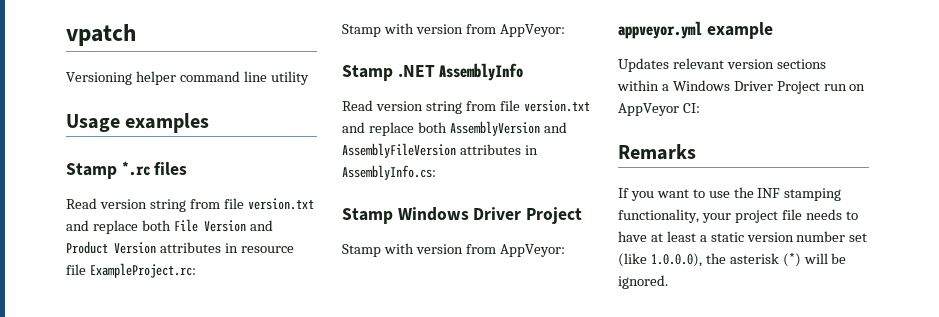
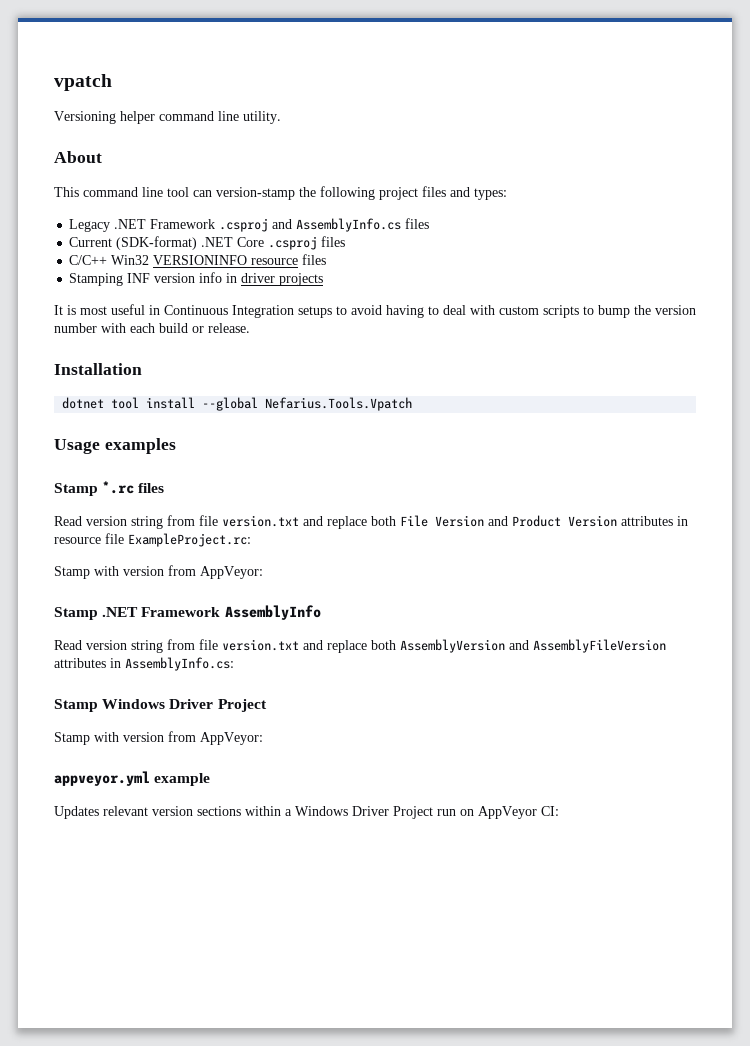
[270,71,309,85] utility -> [243,111,281,124] [54,151,102,163] [54,186,507,200] [69,218,430,232] [69,236,346,250] [69,254,327,265] [69,272,324,286] [54,304,696,318] [54,323,250,333] [54,363,142,375] [62,397,413,411] utility. // About // This command line tool can version-stamp the following project files and types: // Legacy .NET Framework .csproj and AssemblyInfo.cs files // Current (SDK-format) .NET Core .csproj files // C/C++ Win32 VERSIONINFO resource files // Stamping INF version info in driver projects // It is most useful in Continuous Integration setups to avoid having to deal with custom scripts to bump the version number with each build or release. // Installation // dotnet tool install --global Nefarius.Tools.Vpatch
(435, 71) none -> [141,607,221,617] Framework
[618,144,696,160] [618,187,842,201] [618,209,858,223] [618,231,868,242] [618,252,847,267] [618,275,668,289] // Remarks // If you want to use the INF stamping functionality, your project file needs to have at least a static version number set (like 1.0.0.0), the asterisk (*) will be ignored. -> (559, 811) none

